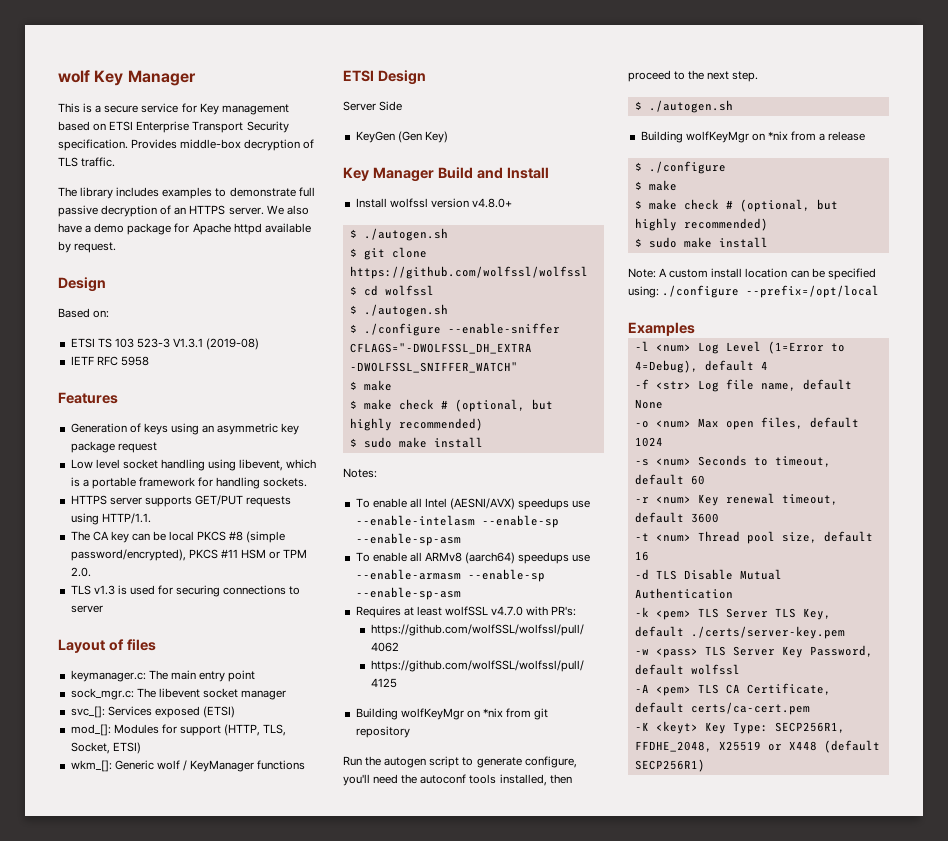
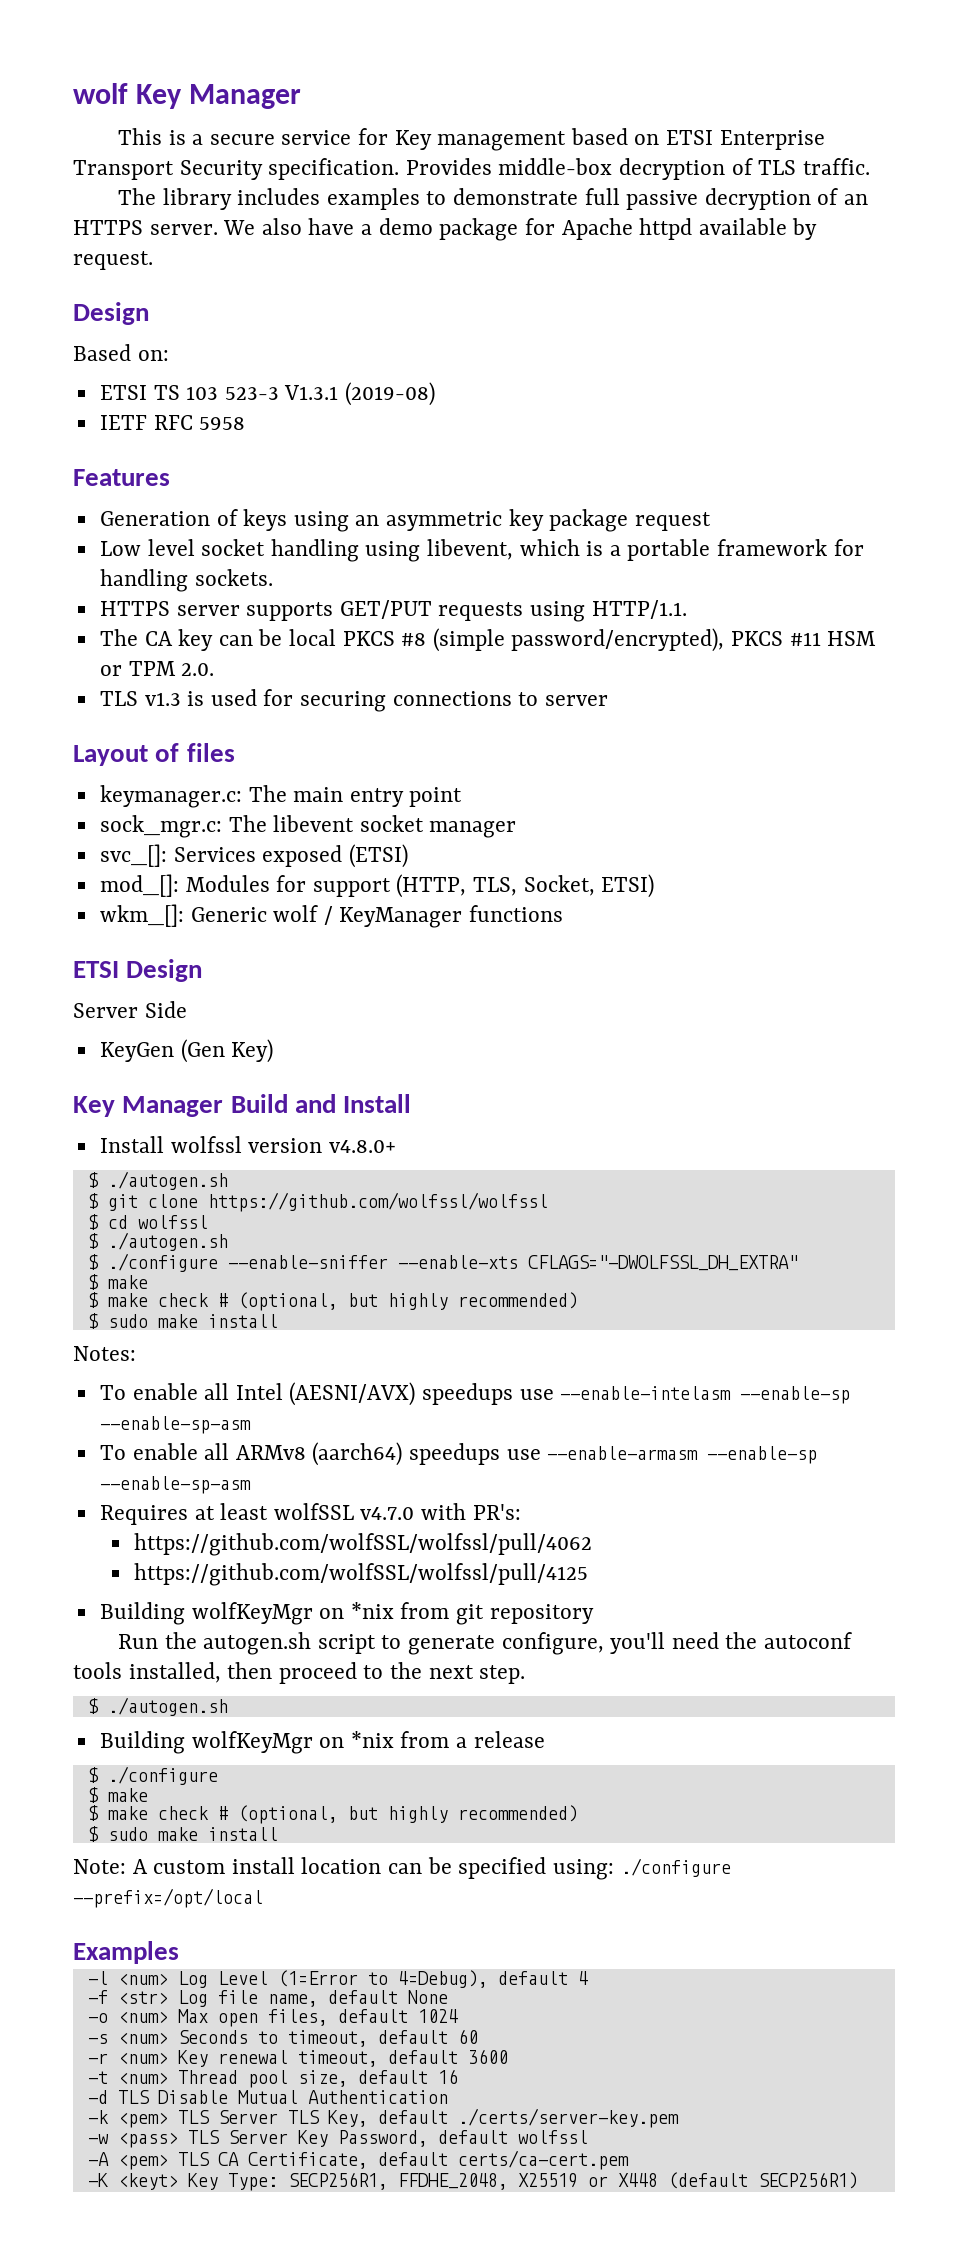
[349,343,532,354] [349,362,518,373] CFLAGS="-DWOLFSSL_DH_EXTRA -DWOLFSSL_SNIFFER_WATCH" -> [397,1255,798,1271] --enable-xts CFLAGS="-DWOLFSSL_DH_EXTRA"
[384,757,427,768] autogen -> [203,1632,312,1655] autogen.sh

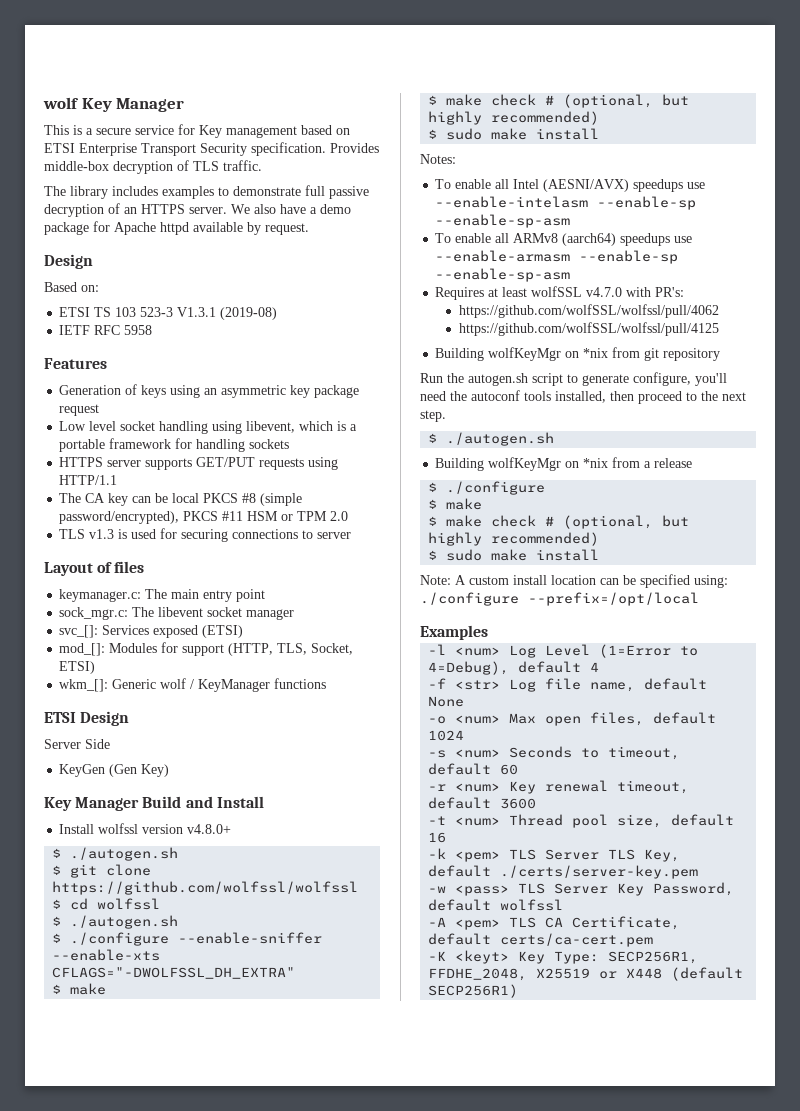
[194,569,273,586] sockets. -> [249,439,290,449] sockets
[591,600,687,619] HTTP/1.1. -> [59,475,118,485] HTTP/1.1
[181,663,215,676] 2.0. -> [330,511,349,521] 2.0
[87,2090,448,2104] // -d TLS Disable Mutual Authentication -> (447, 837) none

